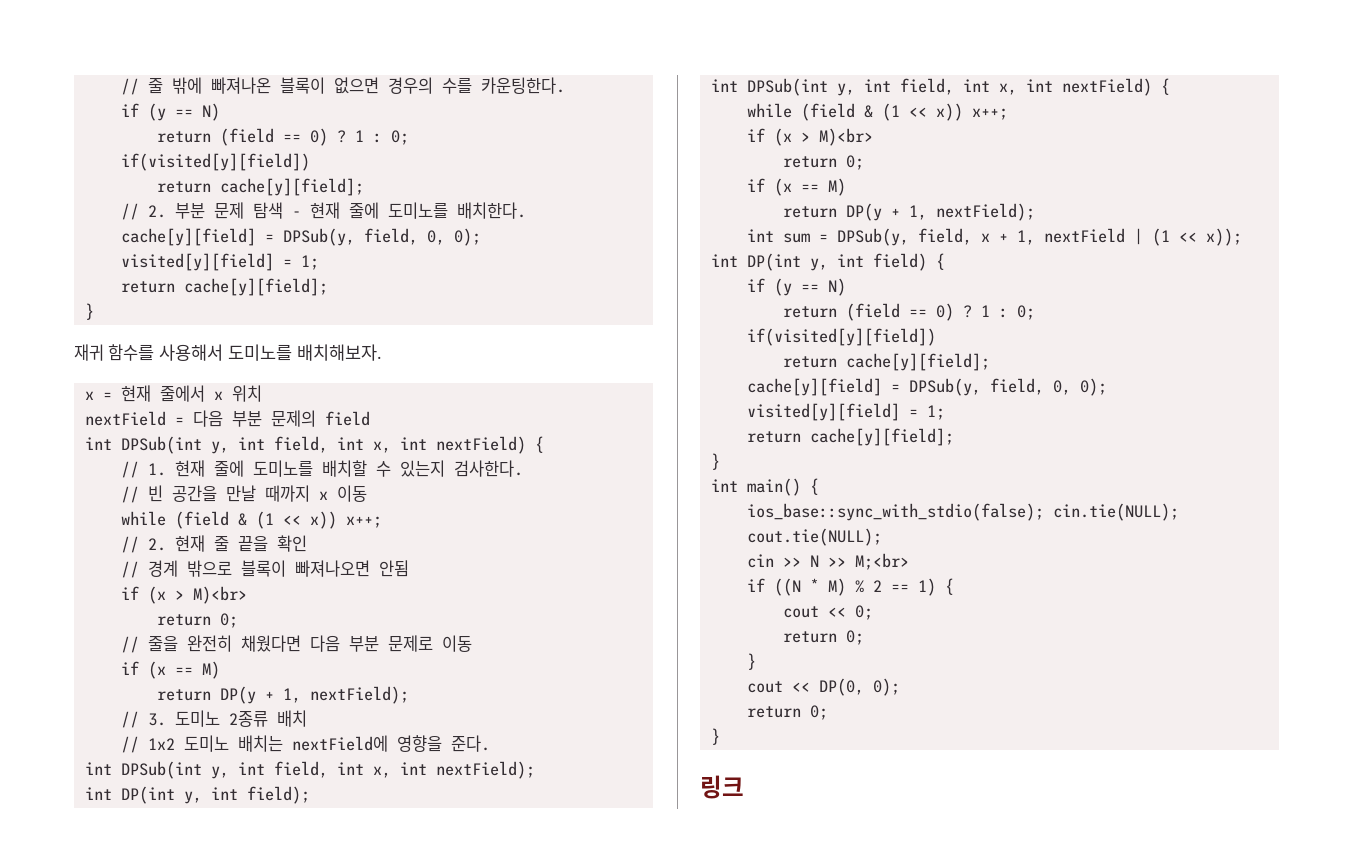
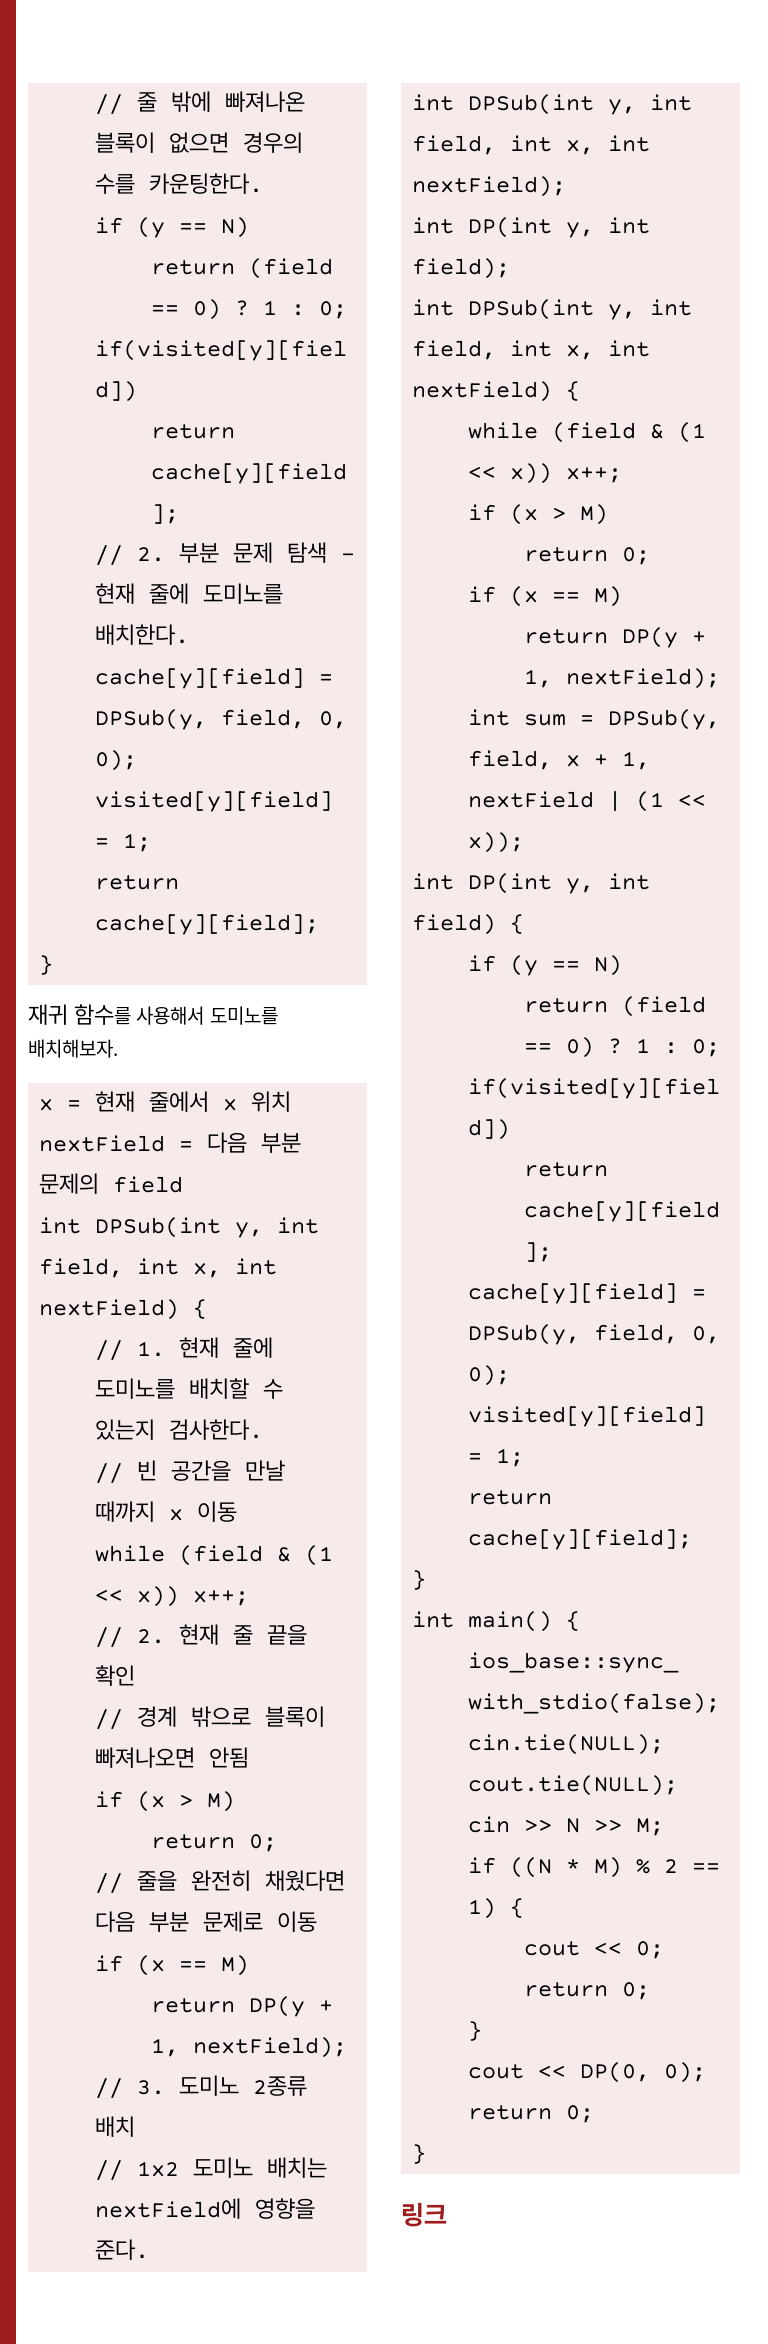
[192,586,247,604] M)<br> -> [207,1791,236,1812] M)
[818,128,873,146] M)<br> -> [580,504,609,525] M)
[854,553,909,570] M;<br> -> [636,1818,665,1836] M;

